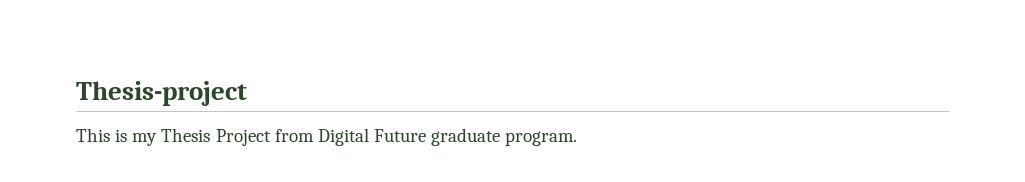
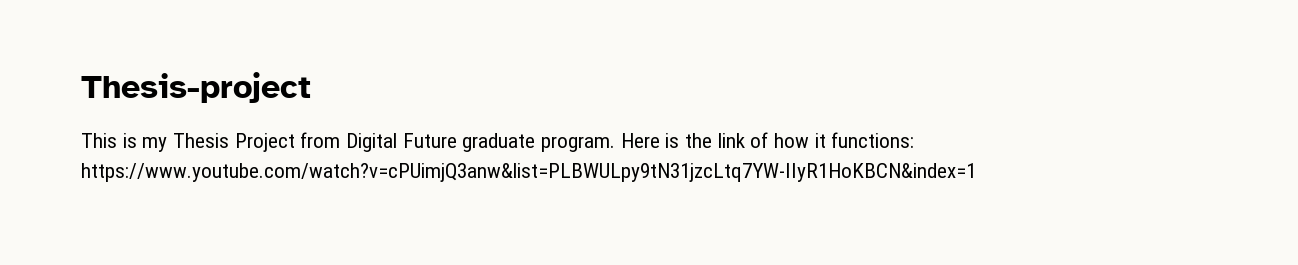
(578, 138) none -> [620,132,915,148] [81,163,976,182] Here is the link of how it functions: https://www.youtube.com/watch?v=cPUimjQ3anw&list=PLBWULpy9tN31jzcLtq7YW-IIyR1HoKBCN&index=1

